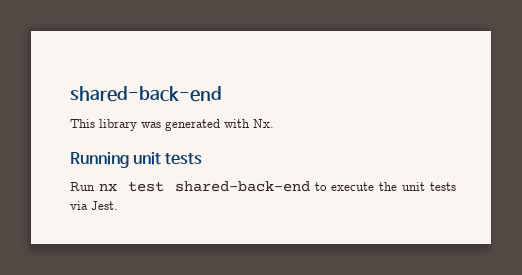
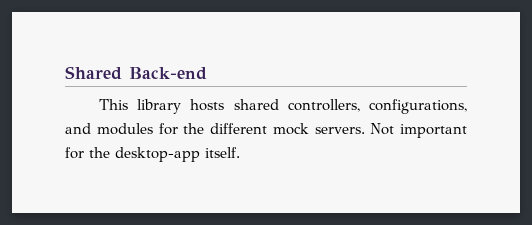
[70,86,222,102] shared-back-end -> [65,66,207,80] Shared Back-end
[141,119,274,131] [70,152,203,168] [70,181,456,192] [70,201,118,210] was generated with Nx. // Running unit tests // Run nx test shared-back-end to execute the unit tests via Jest. -> [190,99,467,114] [65,123,467,138] [65,147,240,162] hosts shared controllers, configurations, and modules for the different mock servers. Not important for the desktop-app itself.

